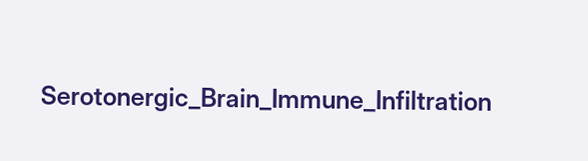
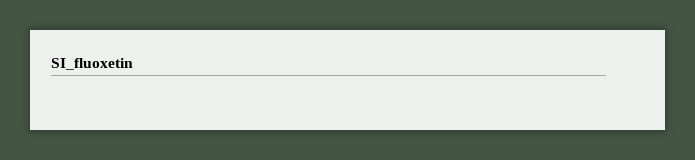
[40,85,492,116] Serotonergic_Brain_Immune_Infiltration -> [51,58,133,70] SI_fluoxetin

